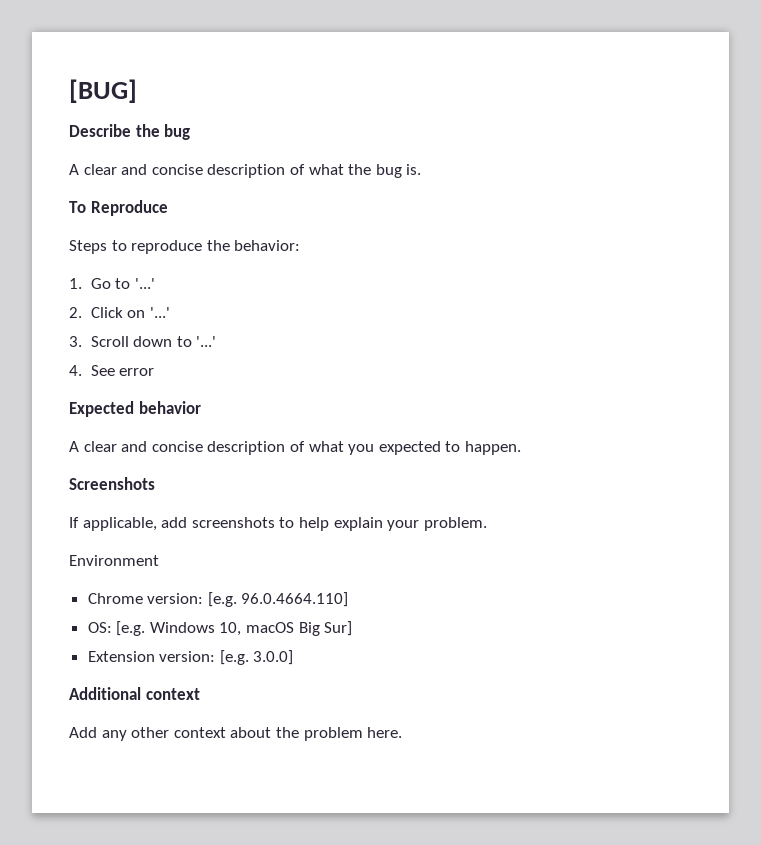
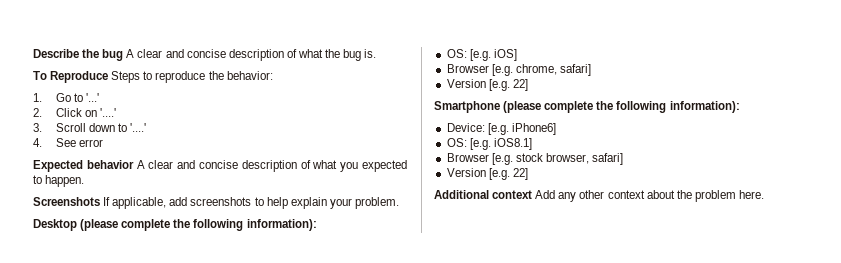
[69,79,137,103] [BUG] // -> (33, 53) none
(191, 132) // -> (124, 55) none
(168, 208) // -> (109, 77) none
[149,307,170,318] '...' -> [99,108,116,117] '....'
[196,336,217,347] '...' -> [129,123,146,132] '....'
(201, 407) // -> (134, 164) none
(155, 483) // -> (100, 201) none
[69,555,159,566] [87,592,349,607] [87,621,353,636] [87,650,294,665] Environment // Chrome version: [e.g. 96.0.4664.110] // OS: [e.g. Windows 10, macOS Big Sur] // Extension version: [e.g. 3.0.0] -> [33,219,317,231] [446,49,517,61] [446,64,591,76] [446,79,528,91] [434,101,740,113] [446,123,556,135] [446,138,532,150] [446,153,624,165] [446,168,528,180] Desktop (please complete the following information): // OS: [e.g. iOS] // Browser [e.g. chrome, safari] // Version [e.g. 22] // Smartphone (please complete the following information): // Device: [e.g. iPhone6] // OS: [e.g. iOS8.1] // Browser [e.g. stock browser, safari] // Version [e.g. 22]
(200, 694) // -> (533, 194) none

